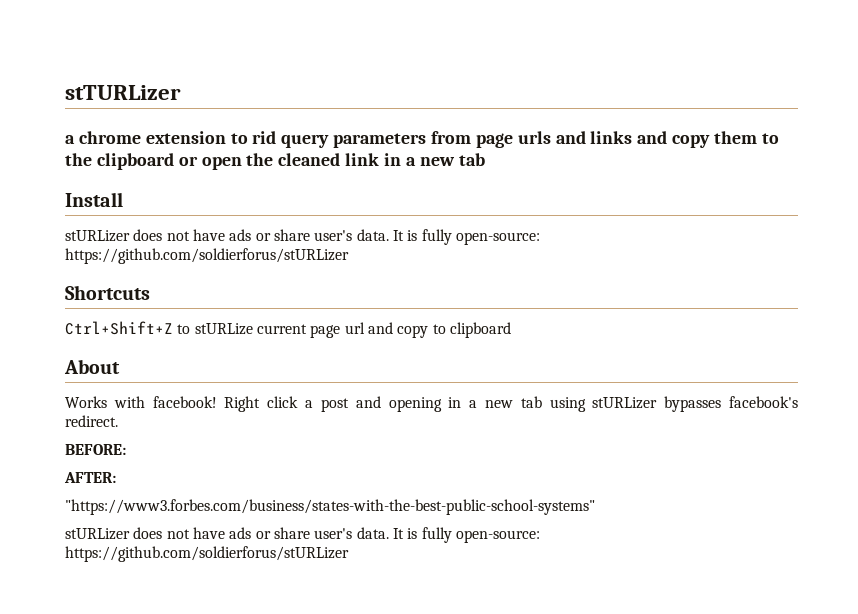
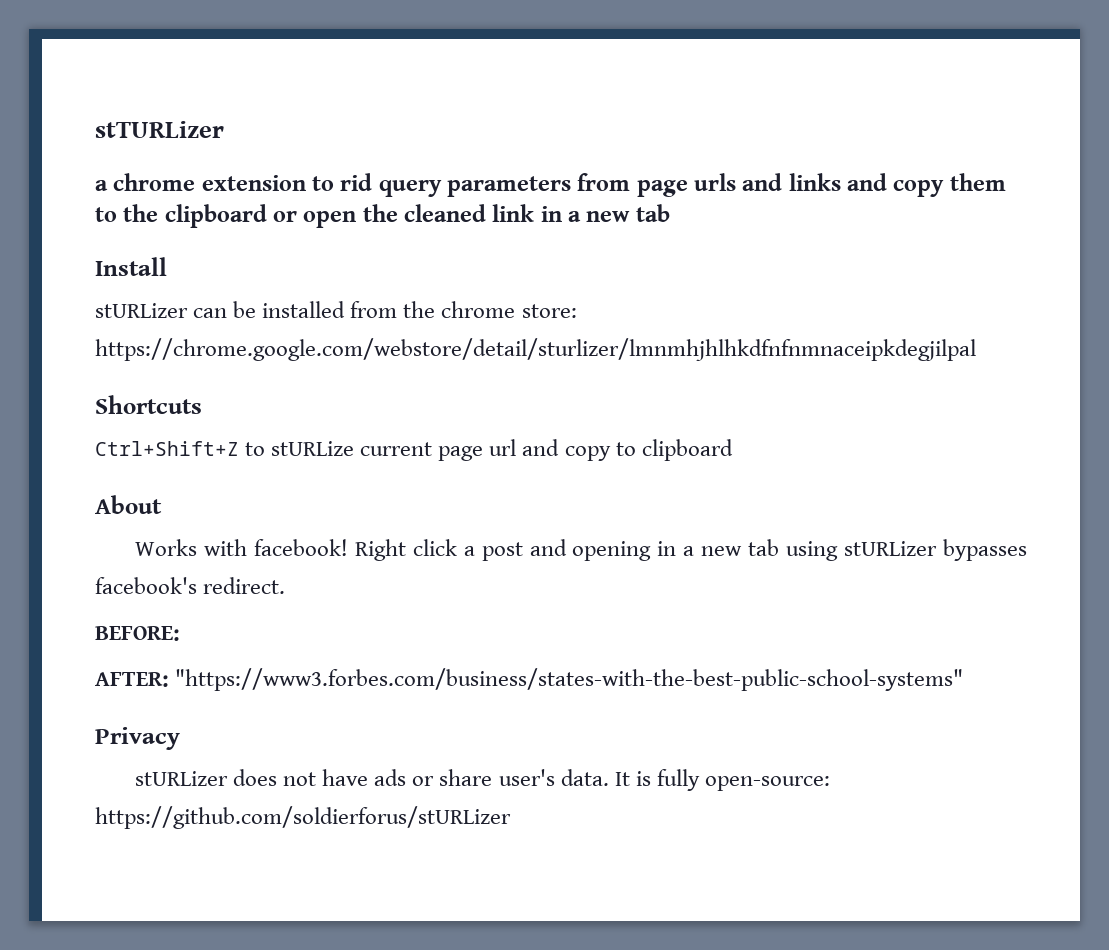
[133,229,540,245] [65,248,349,264] does not have ads or share user's data. It is fully open-source: https://github.com/soldierforus/stURLizer -> [193,301,577,318] [95,338,976,361] can be installed from the chrome store: https://chrome.google.com/webstore/detail/sturlizer/lmnmhjhlhkdfnfnmnaceipkdegjilpal
[65,499,595,515] // "https://www3.forbes.com/business/states-with-the-best-public-school-systems" -> [175,668,964,691] [95,727,180,750] "https://www3.forbes.com/business/states-with-the-best-public-school-systems" // Privacy

